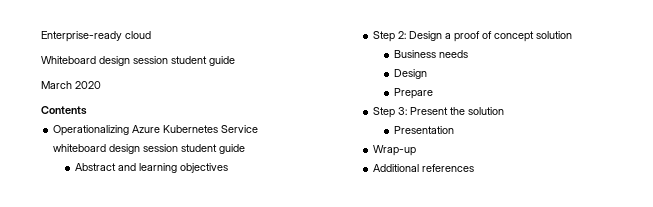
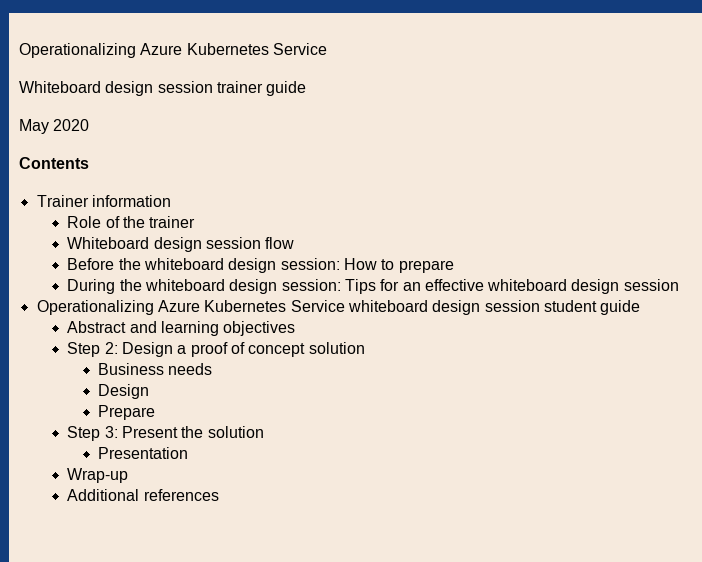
[41,31,151,42] [41,56,235,66] [41,81,72,89] Enterprise-ready cloud // Whiteboard design session student guide // March -> [19,43,327,58] [19,81,307,96] [19,119,49,134] Operationalizing Azure Kubernetes Service // Whiteboard design session trainer guide // May
(87, 110) none -> [36,195,171,207] [67,216,196,228] [67,237,295,252] [67,258,454,273] [67,279,679,294] // Trainer information // Role of the trainer // Whiteboard design session flow // Before the whiteboard design session: How to prepare // During the whiteboard design session: Tips for an effective whiteboard design session

